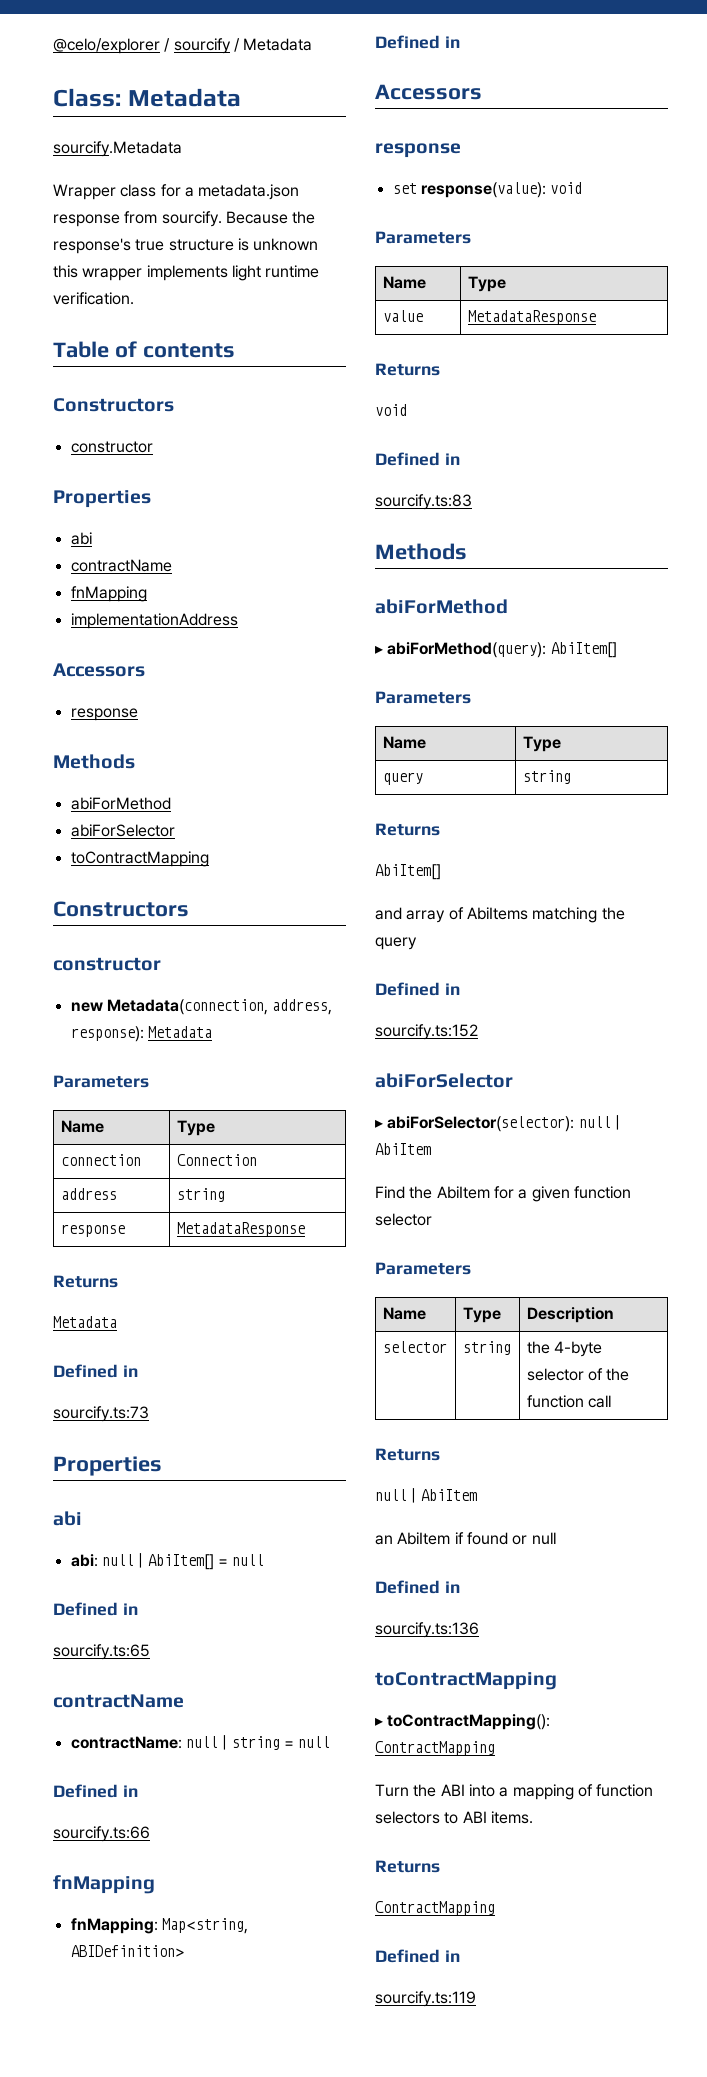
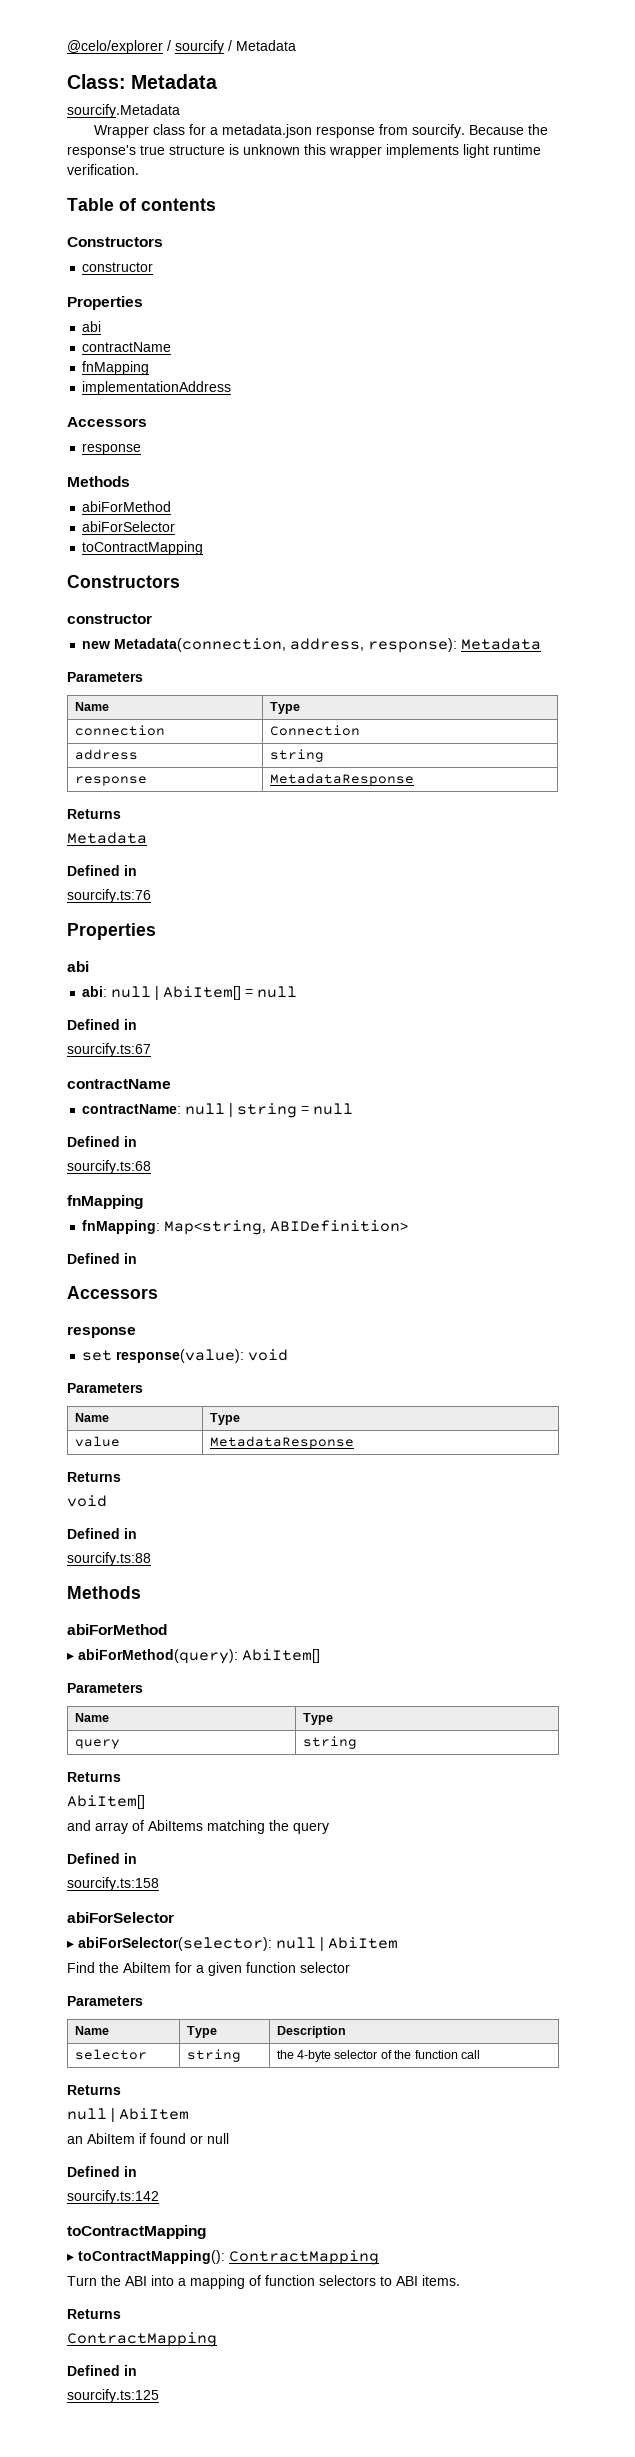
[53,1406,149,1422] sourcify.ts:73 -> [67,889,151,903] sourcify.ts:76
[53,1644,150,1660] sourcify.ts:65 -> [67,1043,151,1057] sourcify.ts:67
[53,1826,150,1842] sourcify.ts:66 -> [67,1160,151,1174] sourcify.ts:68
[375,494,472,510] sourcify.ts:83 -> [67,1552,151,1566] sourcify.ts:88
[375,1024,478,1040] sourcify.ts:152 -> [67,1877,159,1891] sourcify.ts:158
[375,1622,479,1638] sourcify.ts:136 -> [67,2190,159,2204] sourcify.ts:142
[375,1991,476,2007] sourcify.ts:119 -> [67,2389,159,2403] sourcify.ts:125

